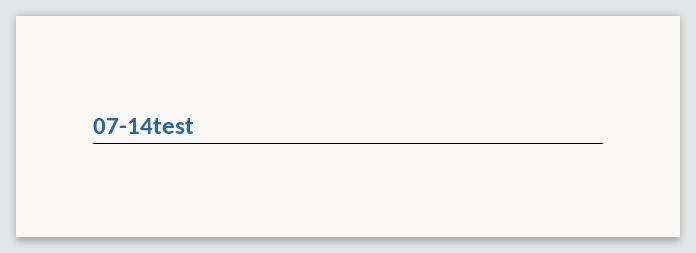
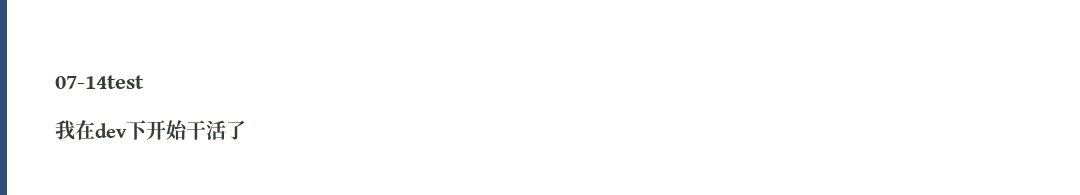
(194, 126) none -> [55,120,246,140] // 我在dev下开始干活了

